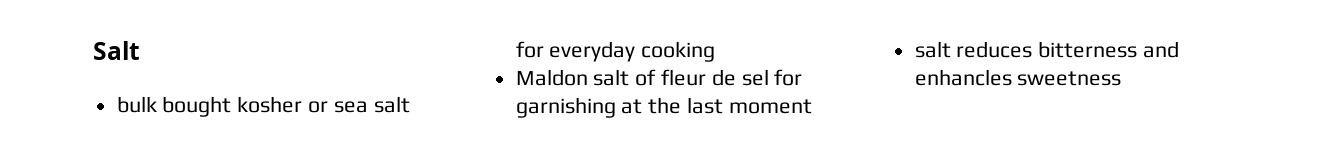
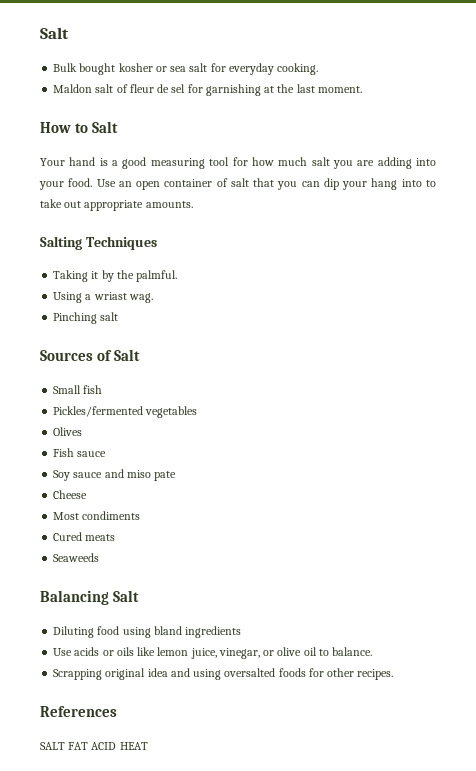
[93,41,140,60] [116,96,157,113] Salt // bulk -> [40,27,69,39] [53,63,78,72] Salt // Bulk
[641,41,716,62] cooking -> [277,63,319,75] cooking.
[728,99,812,114] [914,41,1180,58] [914,69,1122,86] moment // salt reduces bitterness and enhancles sweetness -> [317,86,362,93] [40,121,119,133] [40,157,436,169] [39,178,436,190] [40,199,193,211] [40,236,157,250] [53,270,178,282] [53,292,153,303] [53,312,119,324] [40,349,141,361] [53,385,103,394] [53,406,198,418] [53,427,83,436] [53,448,107,457] [53,469,177,481] [53,490,88,499] [53,511,141,520] [53,532,116,541] [53,553,100,562] [40,590,140,605] [53,626,242,638] [53,647,373,659] [53,668,394,680] [40,706,117,717] [40,742,148,750] moment. // How to Salt // Your hand is a good measuring tool for how much salt you are adding into your food. Use an open container of salt that you can dip your hang into to take out appropriate amounts. // Salting Techniques // Taking it by the palmful. // Using a wriast wag. // Pinching salt // Sources of Salt // Small fish // Pickles/fermented vegetables // Olives // Fish sauce // Soy sauce and miso pate // Cheese // Most condiments // Cured meats // Seaweeds // Balancing Salt // Diluting food using bland ingredients // Use acids or oils like lemon juice, vinegar, or olive oil to balance. // Scrapping original idea and using oversalted foods for other recipes. // References // SALT FAT ACID HEAT

